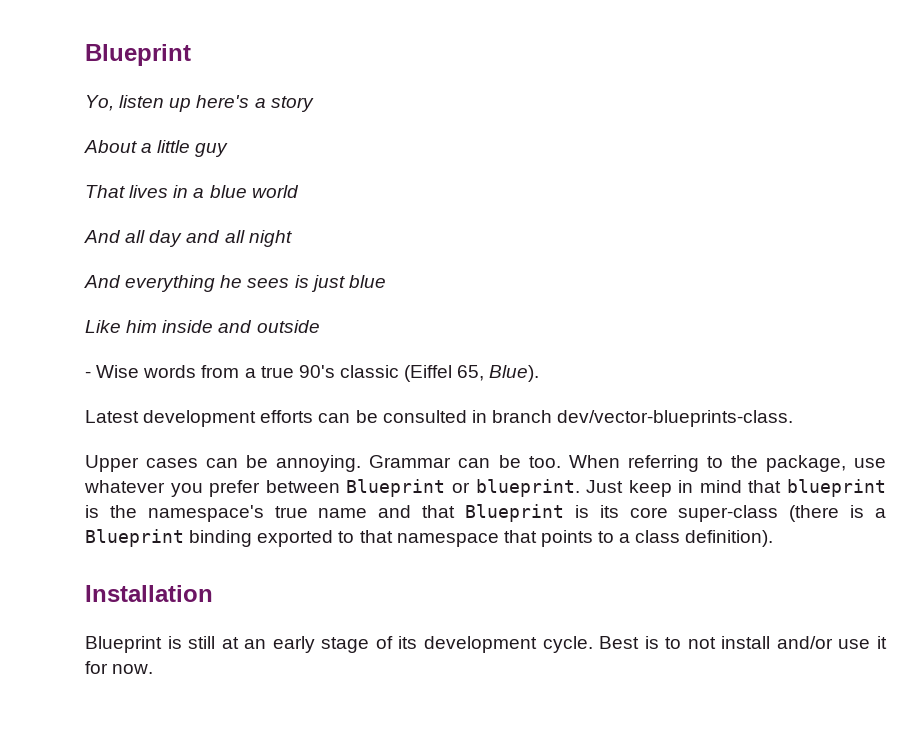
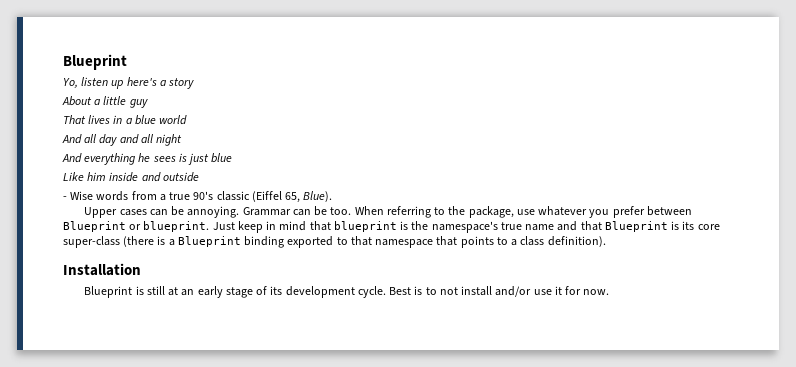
[85,410,794,427] // Latest development efforts can be consulted in branch dev/vector-blueprints-class. -> (333, 196) none

